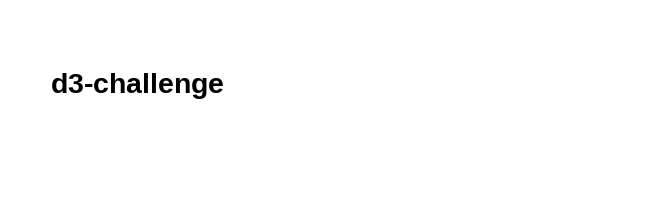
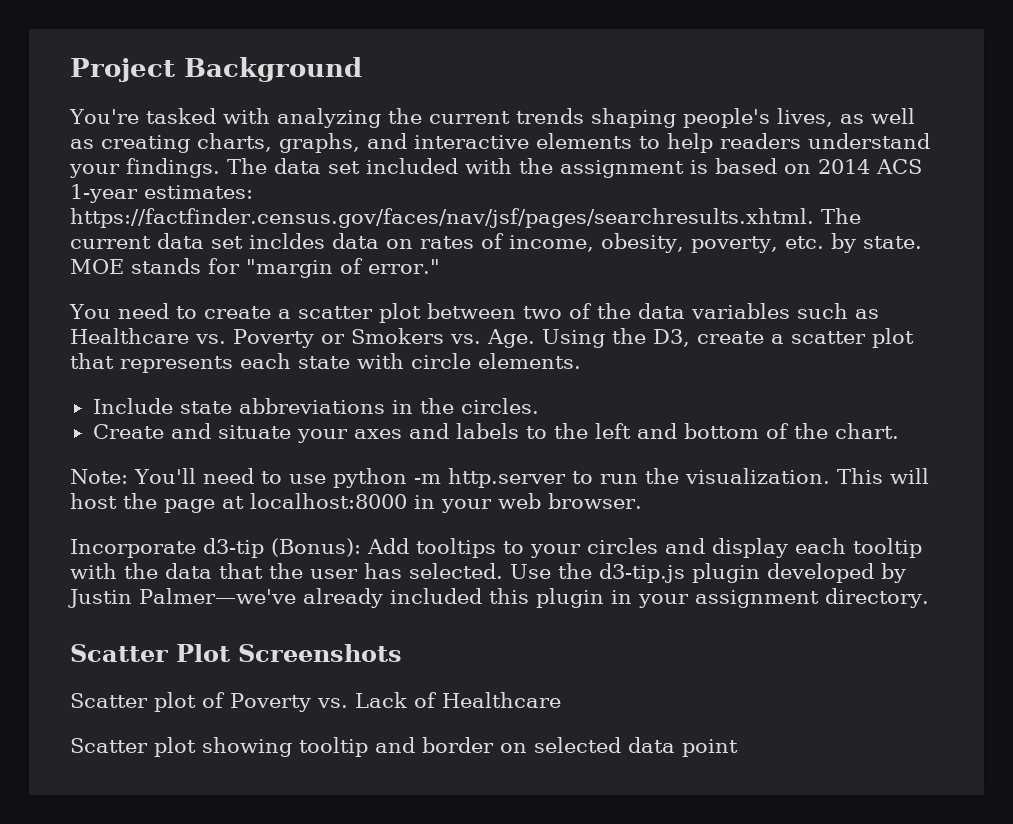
[51,73,224,99] d3-challenge -> [70,57,362,82] [69,108,915,128] [70,133,930,153] [69,158,922,178] [70,184,253,203] [70,208,861,228] [70,233,922,253] [70,258,440,278] [69,303,879,323] [70,328,914,348] [70,353,581,373] [92,398,539,414] [92,423,899,443] [70,468,929,488] [70,493,642,513] [70,538,922,558] [70,563,906,583] [68,588,929,608] [70,644,402,662] [70,692,561,712] [70,737,738,757] Project Background // You're tasked with analyzing the current trends shaping people's lives, as well as creating charts, graphs, and interactive elements to help readers understand your findings. The data set included with the assignment is based on 2014 ACS 1-year estimates: https://factfinder.census.gov/faces/nav/jsf/pages/searchresults.xhtml. The current data set incldes data on rates of income, obesity, poverty, etc. by state. MOE stands for "margin of error." // You need to create a scatter plot between two of the data variables such as Healthcare vs. Poverty or Smokers vs. Age. Using the D3, create a scatter plot that represents each state with circle elements. // Include state abbreviations in the circles. // Create and situate your axes and labels to the left and bottom of the chart. // Note: You'll need to use python -m http.server to run the visualization. This will host the page at localhost:8000 in your web browser. // Incorporate d3-tip (Bonus): Add tooltips to your circles and display each tooltip with the data that the user has selected. Use the d3-tip.js plugin developed by Justin Palmer—we've already included this plugin in your assignment directory. // Scatter Plot Screenshots // Scatter plot of Poverty vs. Lack of Healthcare // Scatter plot showing tooltip and border on selected data point

